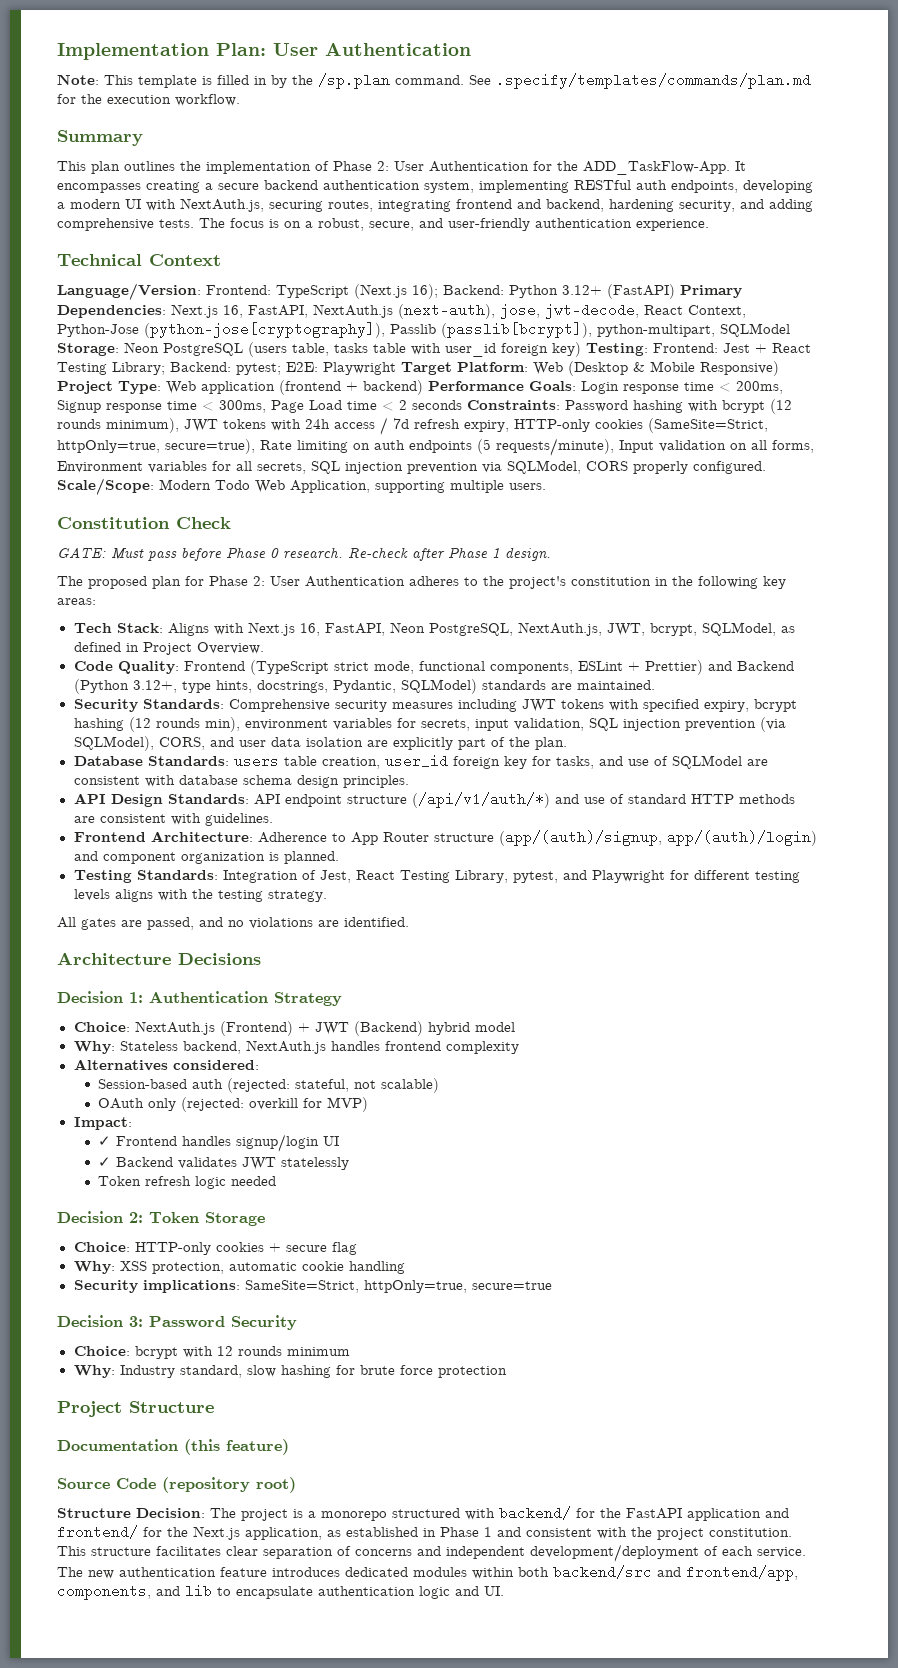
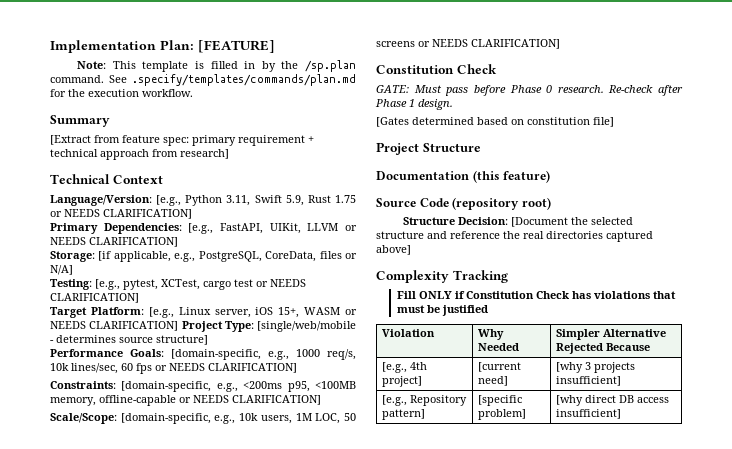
[273,43,471,56] User Authentication -> [198,40,275,53] [FEATURE]
[57,161,746,175] [57,180,813,193] [57,198,813,212] [57,218,709,231] [57,254,221,266] [57,283,742,300] [57,303,746,319] [57,322,790,338] [57,342,811,357] [57,361,779,376] [57,380,783,395] [57,399,792,414] [57,417,768,435] [57,438,814,456] [57,460,766,474] [57,478,546,495] This plan outlines the implementation of Phase 2: User Authentication for the ADD_TaskFlow-App. It encompasses creating a secure backend authentication system, implementing RESTful auth endpoints, developing a modern UI with NextAuth.js, securing routes, integrating frontend and backend, hardening security, and adding comprehensive tests. The focus is on a robust, secure, and user-friendly authentication experience. // Technical Context // Language/Version: Frontend: TypeScript (Next.js 16); Backend: Python 3.12+ (FastAPI) Primary Dependencies: Next.js 16, FastAPI, NextAuth.js (next-auth), jose, jwt-decode, React Context, Python-Jose (python-jose[cryptography]), Passlib (passlib[bcrypt]), python-multipart, SQLModel Storage: Neon PostgreSQL (users table, tasks table with user_id foreign key) Testing: Frontend: Jest + React Testing Library; Backend: pytest; E2E: Playwright Target Platform: Web (Desktop & Mobile Responsive) Project Type: Web application (frontend + backend) Performance Goals: Login response time < 200ms, Signup response time < 300ms, Page Load time < 2 seconds Constraints: Password hashing with bcrypt (12 rounds minimum), JWT tokens with 24h access / 7d refresh expiry, HTTP-only cookies (SameSite=Strict, httpOnly=true, secure=true), Rate limiting on auth endpoints (5 requests/minute), Input validation on all forms, Environment variables for all secrets, SQL injection prevention via SQLModel, CORS properly configured. Scale/Scope: Modern Todo Web Application, supporting multiple users. -> [50,135,314,146] [50,149,229,160] [50,174,163,184] [50,195,356,206] [50,209,192,219] [50,223,357,234] [50,237,178,247] [50,251,357,262] [50,265,73,275] [50,279,306,290] [50,293,139,303] [50,307,357,318] [50,321,356,332] [50,335,208,345] [50,349,356,360] [50,363,297,374] [50,381,356,392] [50,395,321,406] [50,413,357,424] [376,39,560,49] [Extract from feature spec: primary requirement + technical approach from research] // Technical Context // Language/Version: [e.g., Python 3.11, Swift 5.9, Rust 1.75 or NEEDS CLARIFICATION] // Primary Dependencies: [e.g., FastAPI, UIKit, LLVM or NEEDS CLARIFICATION] // Storage: [if applicable, e.g., PostgreSQL, CoreData, files or N/A] // Testing: [e.g., pytest, XCTest, cargo test or NEEDS CLARIFICATION] // Target Platform: [e.g., Linux server, iOS 15+, WASM or NEEDS CLARIFICATION] Project Type: [single/web/mobile - determines source structure] // Performance Goals: [domain-specific, e.g., 1000 req/s, 10k lines/sec, 60 fps or NEEDS CLARIFICATION] // Constraints: [domain-specific, e.g., <200ms p95, <100MB memory, offline-capable or NEEDS CLARIFICATION] // Scale/Scope: [domain-specific, e.g., 10k users, 1M LOC, 50 screens or NEEDS CLARIFICATION]
[57,576,786,589] [57,598,96,605] [73,622,795,636] [73,642,264,655] [73,660,794,675] [73,679,655,694] [73,699,797,712] [73,717,786,732] [73,736,567,751] [73,754,768,769] [73,775,409,788] [73,792,795,808] [73,813,273,826] [73,830,817,846] [73,851,339,864] [73,870,800,883] [73,889,327,902] [57,917,409,930] [57,952,261,965] [57,991,342,1006] [73,1021,515,1036] [73,1040,519,1054] [73,1059,259,1071] [98,1078,440,1093] [98,1097,369,1112] [73,1117,132,1130] [98,1134,340,1152] [98,1157,350,1170] [98,1176,277,1189] [57,1211,265,1226] [73,1242,357,1255] [73,1261,405,1274] [73,1280,552,1293] [57,1315,297,1330] [73,1346,350,1359] [73,1365,507,1378] The proposed plan for Phase 2: User Authentication adheres to the project's constitution in the following key areas: // Tech Stack: Aligns with Next.js 16, FastAPI, Neon PostgreSQL, NextAuth.js, JWT, bcrypt, SQLModel, as defined in Project Overview. // Code Quality: Frontend (TypeScript strict mode, functional components, ESLint + Prettier) and Backend (Python 3.12+, type hints, docstrings, Pydantic, SQLModel) standards are maintained. // Security Standards: Comprehensive security measures including JWT tokens with specified expiry, bcrypt hashing (12 rounds min), environment variables for secrets, input validation, SQL injection prevention (via SQLModel), CORS, and user data isolation are explicitly part of the plan. // Database Standards: users table creation, user_id foreign key for tasks, and use of SQLModel are consistent with database schema design principles. // API Design Standards: API endpoint structure (/api/v1/auth/*) and use of standard HTTP methods are consistent with guidelines. // Frontend Architecture: Adherence to App Router structure (app/(auth)/signup, app/(auth)/login) and component organization is planned. // Testing Standards: Integration of Jest, React Testing Library, pytest, and Playwright for different testing levels aligns with the testing strategy. // All gates are passed, and no violations are identified. // Architecture Decisions // Decision 1: Authentication Strategy // Choice: NextAuth.js (Frontend) + JWT (Backend) hybrid model // Why: Stateless backend, NextAuth.js handles frontend complexity // Alternatives considered: // Session-based auth (rejected: stateful, not scalable) // OAuth only (rejected: overkill for MVP) // Impact: // ✓ Frontend handles signup/login UI // ✓ Backend validates JWT statelessly // Token refresh logic needed // Decision 2: Token Storage // Choice: HTTP-only cookies + secure flag // Why: XSS protection, automatic cookie handling // Security implications: SameSite=Strict, httpOnly=true, secure=true // Decision 3: Password Security // Choice: bcrypt with 12 rounds minimum // Why: Industry standard, slow hashing for brute force protection -> [376,117,614,127] [Gates determined based on constitution file]
[210,1506,789,1521] [57,1525,792,1540] [57,1544,806,1562] [57,1565,798,1581] [57,1584,504,1600] The project is a monorepo structured with backend/ for the FastAPI application and frontend/ for the Next.js application, as established in Phase 1 and consistent with the project constitution. This structure facilitates clear separation of concerns and independent development/deployment of each service. The new authentication feature introduces dedicated modules within both backend/src and frontend/app, components, and lib to encapsulate authentication logic and UI. -> [511,217,634,227] [376,231,653,242] [376,245,411,255] [376,270,508,283] [397,291,677,299] [397,305,489,316] [381,329,435,337] [477,329,504,340] [477,343,519,351] [555,329,666,340] [555,343,650,354] [381,362,427,373] [381,376,422,387] [477,362,521,372] [477,376,508,386] [555,362,635,373] [555,376,621,386] [381,395,467,406] [381,409,425,420] [477,395,522,406] [477,409,526,420] [555,395,669,406] [555,409,621,419] [Document the selected structure and reference the real directories captured above] // Complexity Tracking // Fill ONLY if Constitution Check has violations that must be justified // Violation | Why Needed | Simpler Alternative Rejected Because // [e.g., 4th project] | [current need] | [why 3 projects insufficient] // [e.g., Repository pattern] | [specific problem] | [why direct DB access insufficient]

